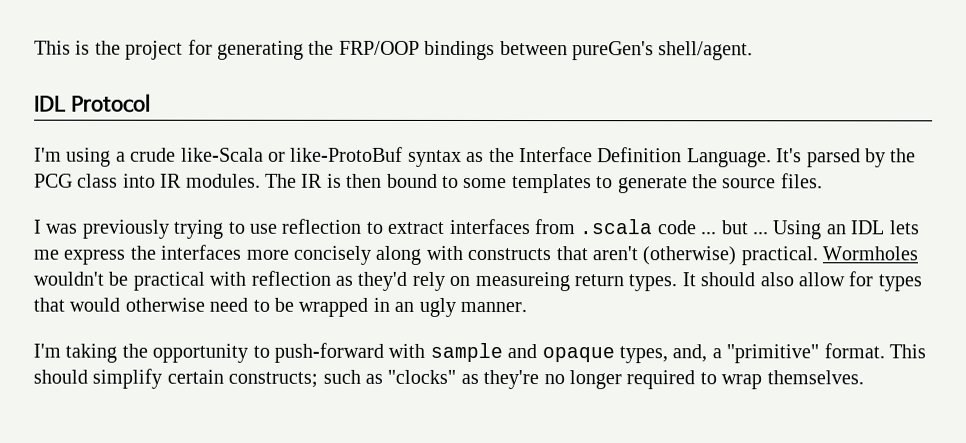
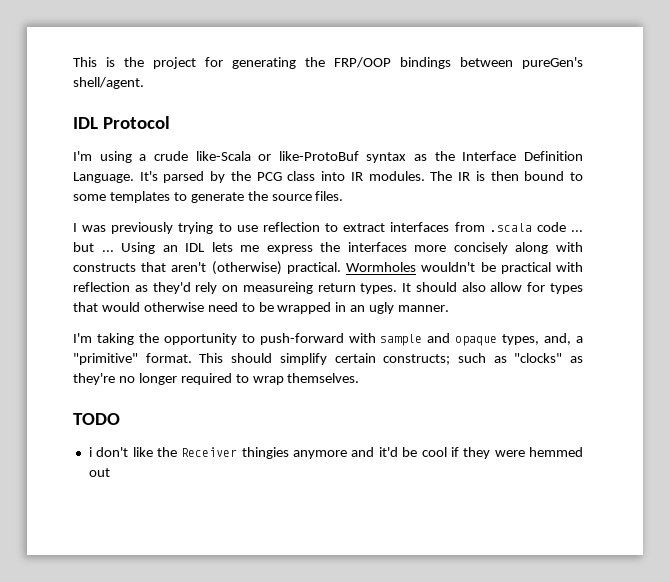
(864, 377) none -> [73,413,120,425] [88,447,583,459] [88,468,110,477] // TODO // i don't like the Receiver thingies anymore and it'd be cool if they were hemmed out

